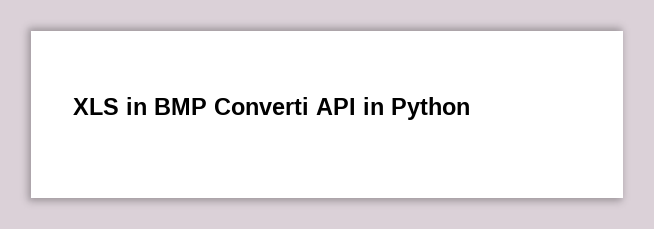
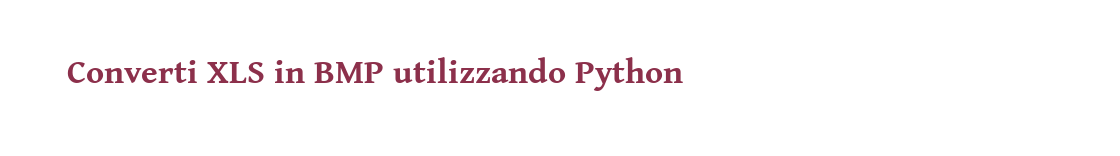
(73, 106) none -> [67,60,198,83] Converti
[214,97,384,115] Converti API in -> [393,57,567,83] utilizzando

